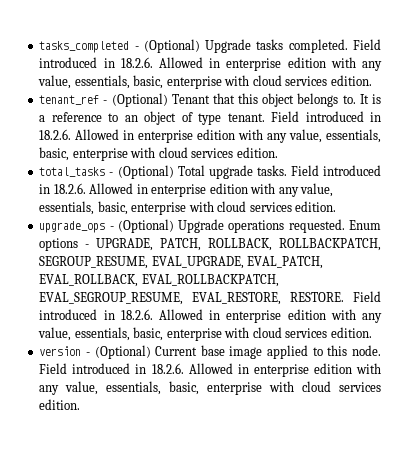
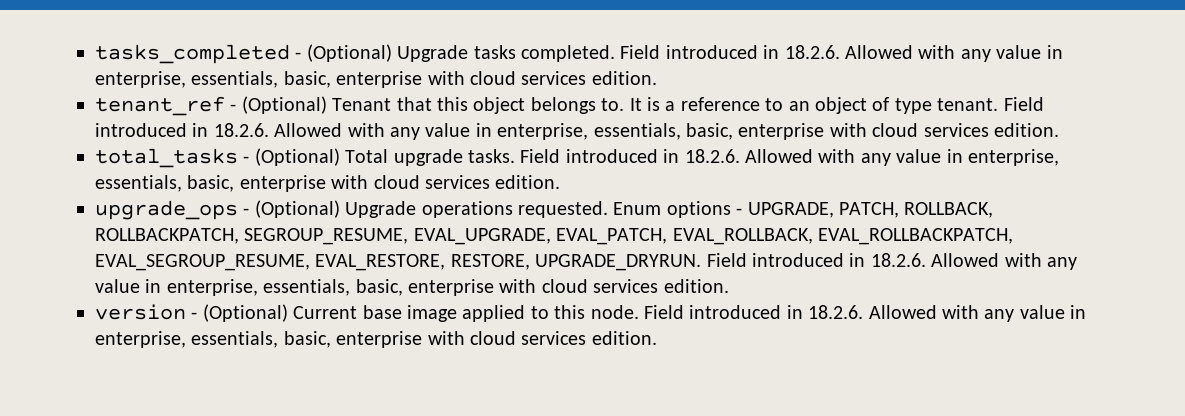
[209,57,382,71] [38,75,72,89] in enterprise edition with any value, -> [918,45,1063,62] [95,71,186,88] with any value in enterprise,
[123,129,323,143] in enterprise edition with any value, -> [347,123,589,140] with any value in enterprise,
[136,183,334,197] in enterprise edition with any value, -> [818,149,1059,166] with any value in enterprise,
[290,291,381,302] [39,309,382,323] [38,327,72,341] RESTORE. Field introduced in 18.2.6. Allowed in enterprise edition with any value, -> [450,253,1077,271] [95,279,258,296] RESTORE, UPGRADE_DRYRUN. Field introduced in 18.2.6. Allowed with any value in enterprise,
[237,363,381,377] [39,381,99,395] in enterprise edition with any value, -> [941,305,1087,322] [95,331,186,348] with any value in enterprise,

